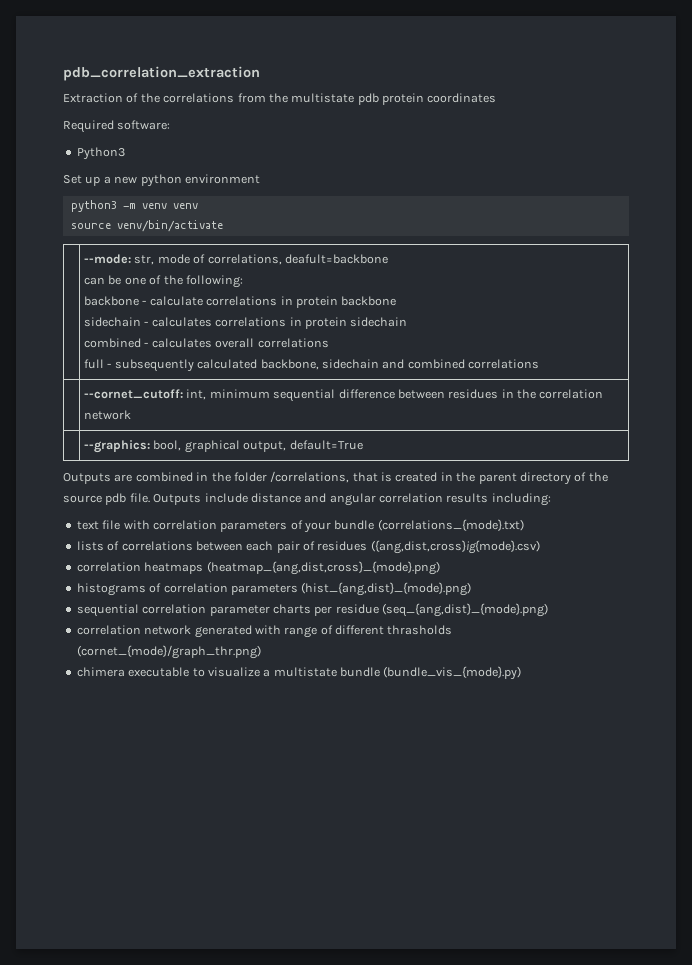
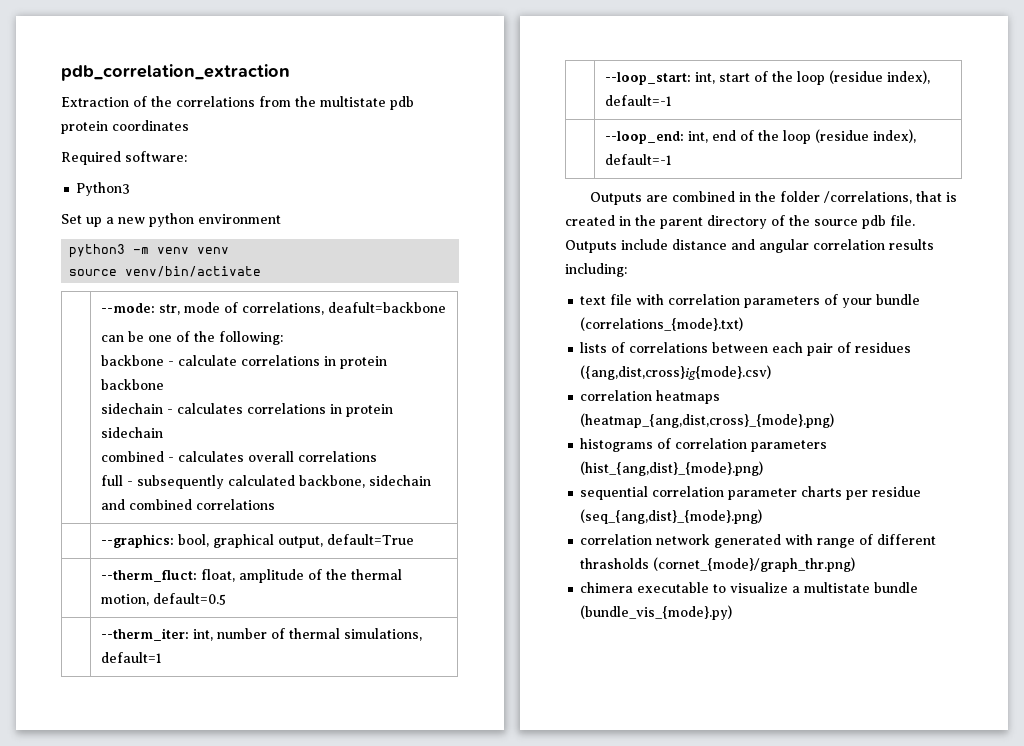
[84,389,604,402] [84,410,132,420] // | --cornet_cutoff: int, minimum sequential difference between residues in the correlation network -> (276, 504) none
(363, 445) none -> [101,569,403,583] [101,593,227,606] [101,628,423,641] [101,652,163,663] [605,70,931,85] [605,95,673,106] [605,129,917,144] [605,154,673,165] // | --therm_fluct: float, amplitude of the thermal motion, default=0.5 // | --therm_iter: int, number of thermal simulations, default=1 // | --loop_start: int, start of the loop (residue index), default=-1 // | --loop_end: int, end of the loop (residue index), default=-1

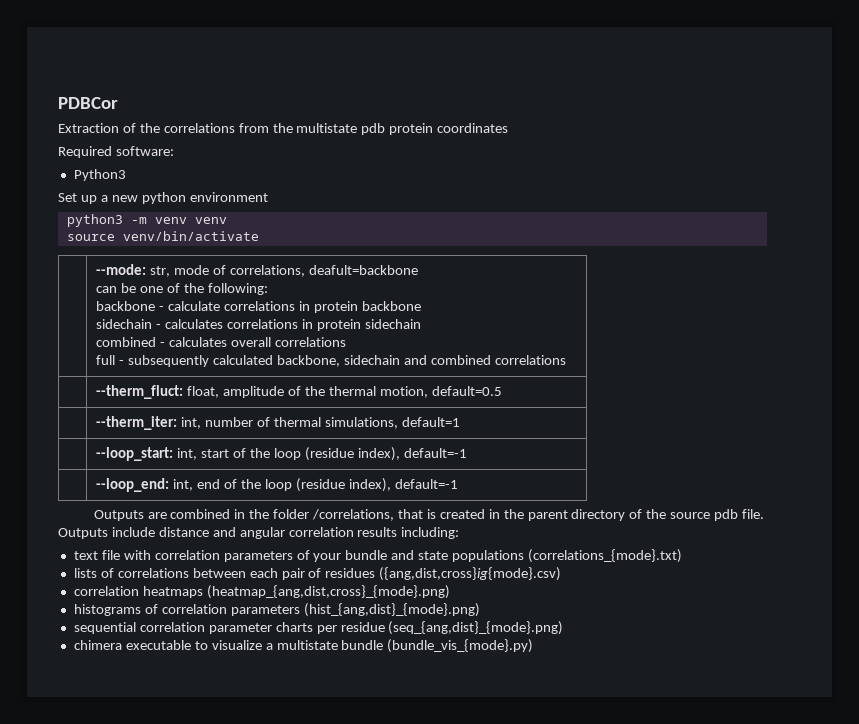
[61,64,290,81] pdb_correlation_extraction -> [58,97,118,109] PDBCor
[101,534,415,548] // | --graphics: bool, graphical output, default=True -> (566, 360) none
(921, 299) none -> [391,550,525,562] and state populations
[580,534,937,548] [580,557,856,572] // correlation network generated with range of different thrasholds (cornet_{mode}/graph_thr.png) -> (564, 628) none

